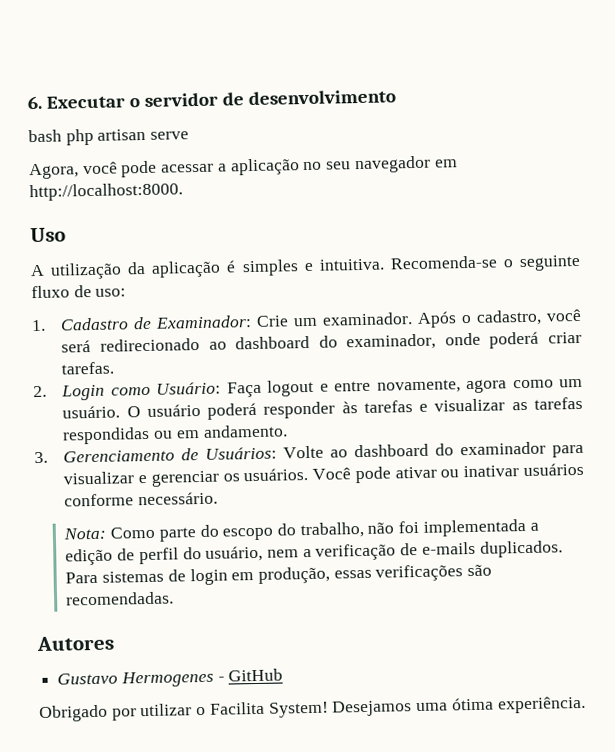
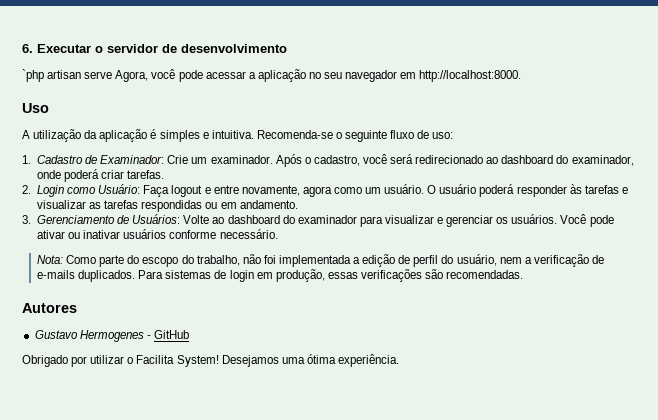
[28,128,94,146] bash php -> [22,69,44,82] `php
(190, 135) // -> (113, 75) none

